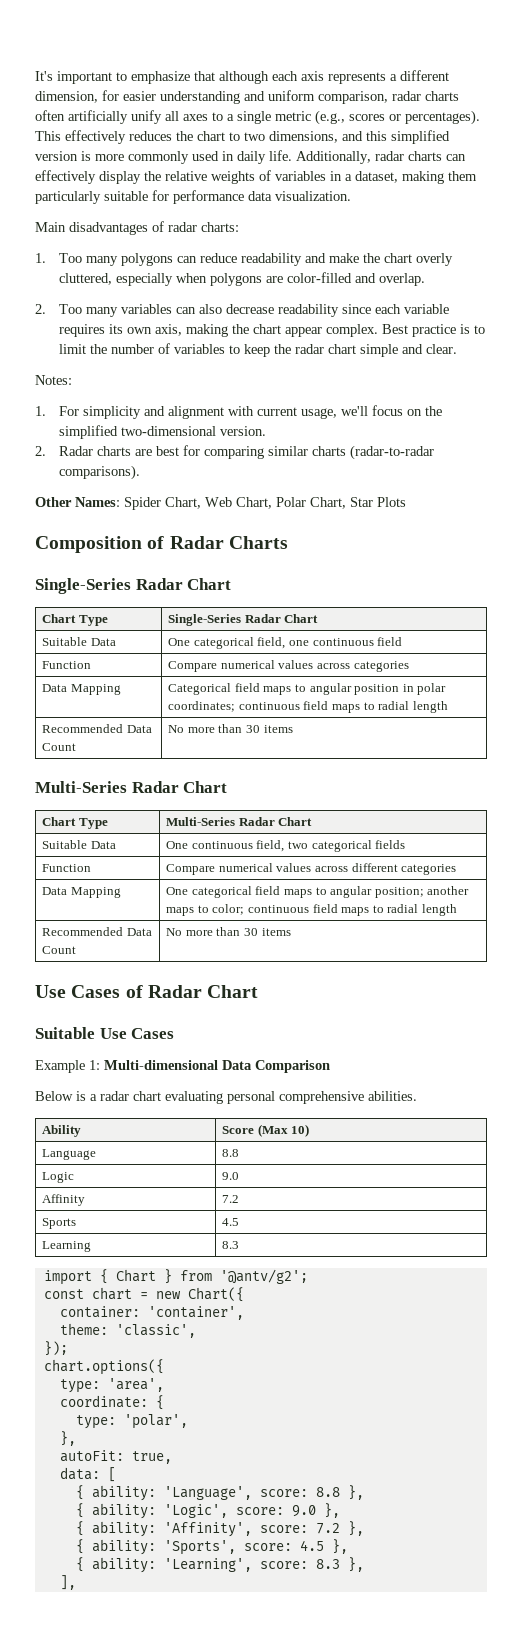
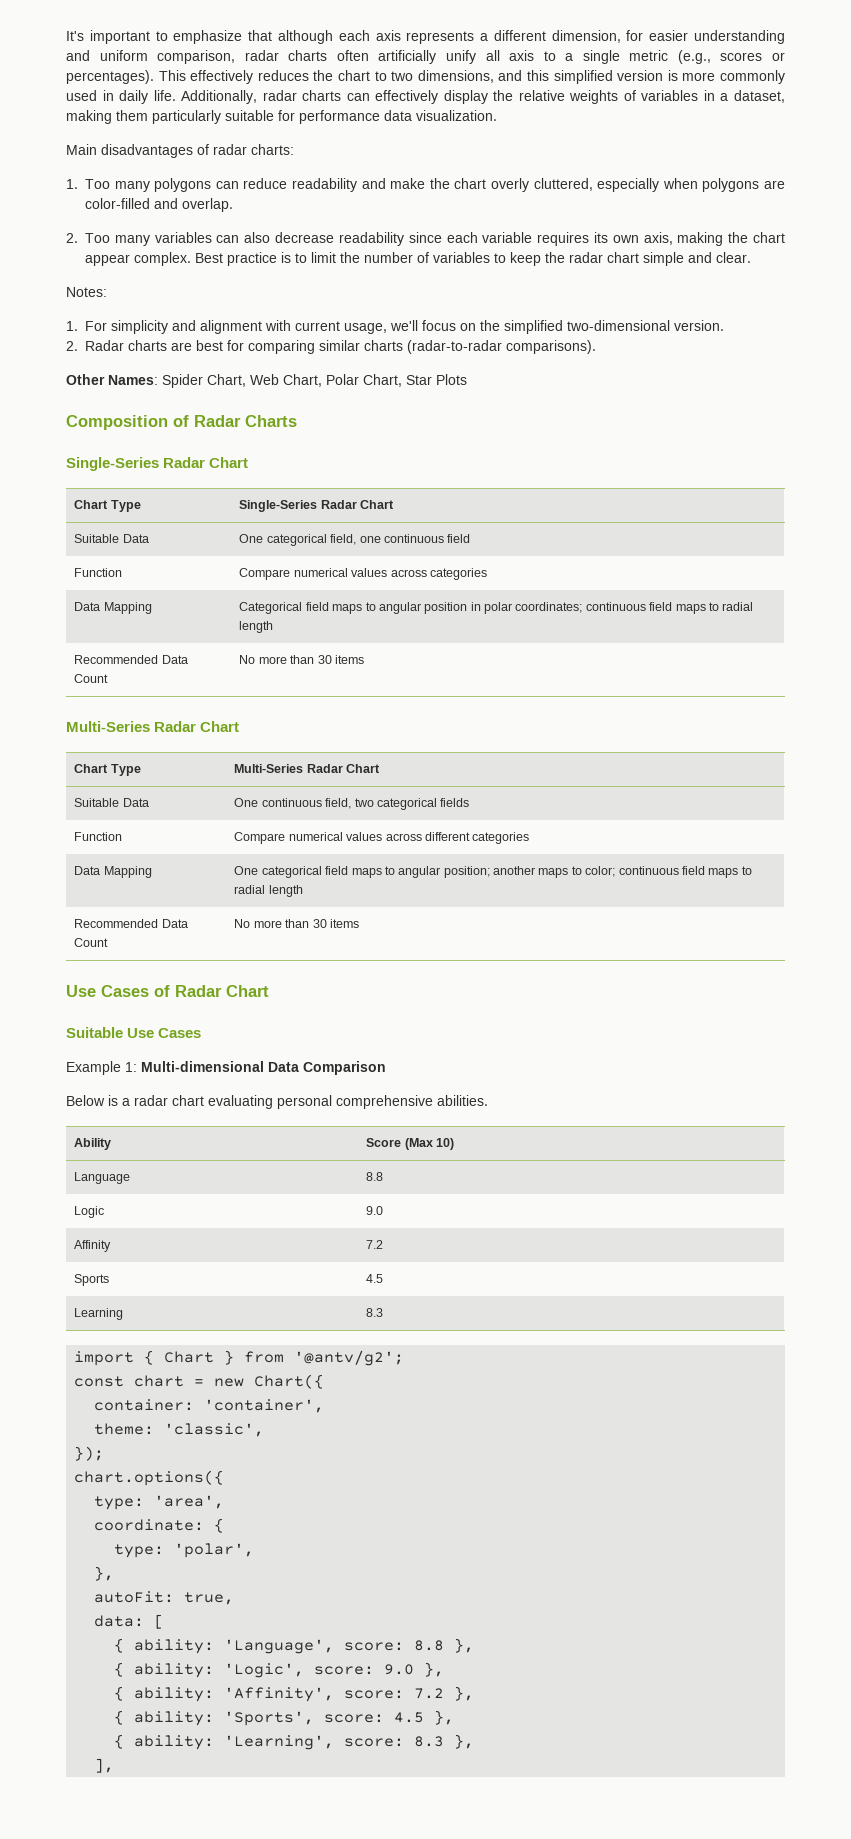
[183,114,208,121] axes -> [509,50,535,61] axis

